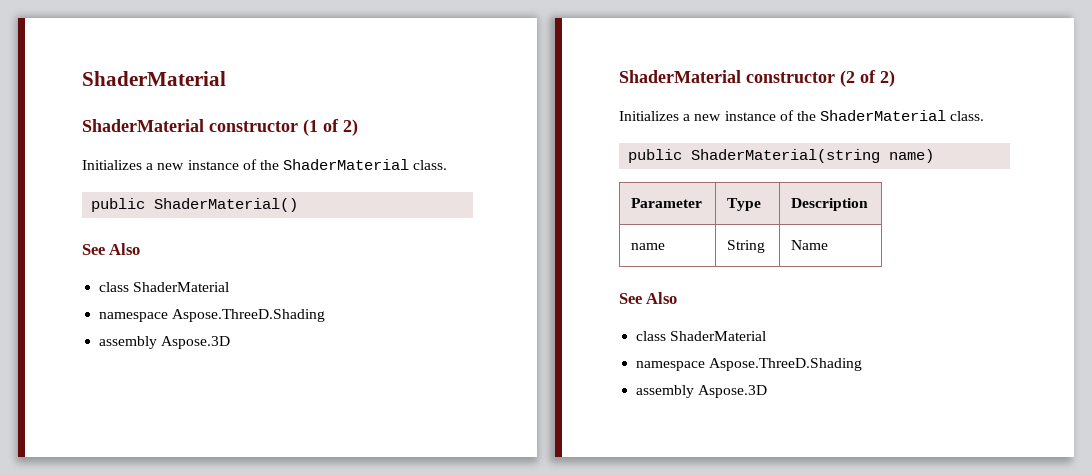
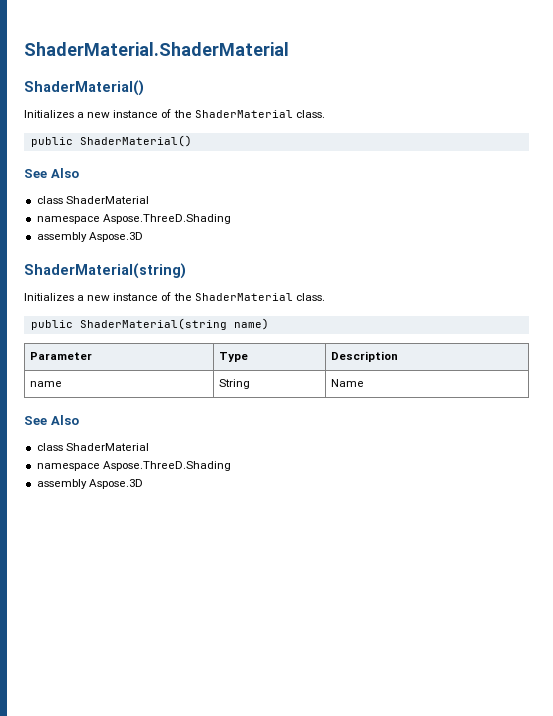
[82,71,226,86] [82,119,358,136] ShaderMaterial // ShaderMaterial constructor (1 of 2) -> [24,42,289,56] [24,80,144,96] ShaderMaterial.ShaderMaterial // ShaderMaterial()
[619,70,895,87] ShaderMaterial constructor (2 of 2) -> [24,263,186,279] ShaderMaterial(string)

